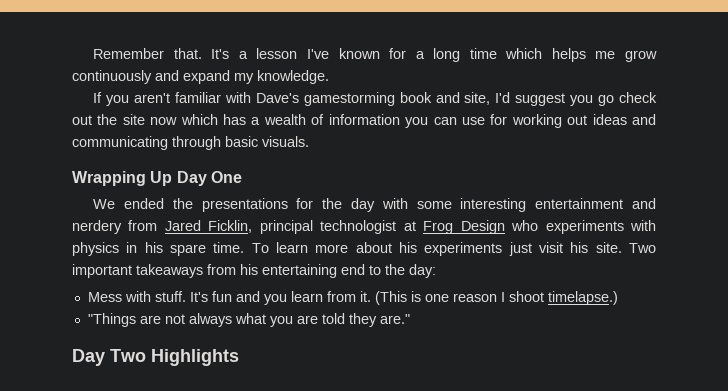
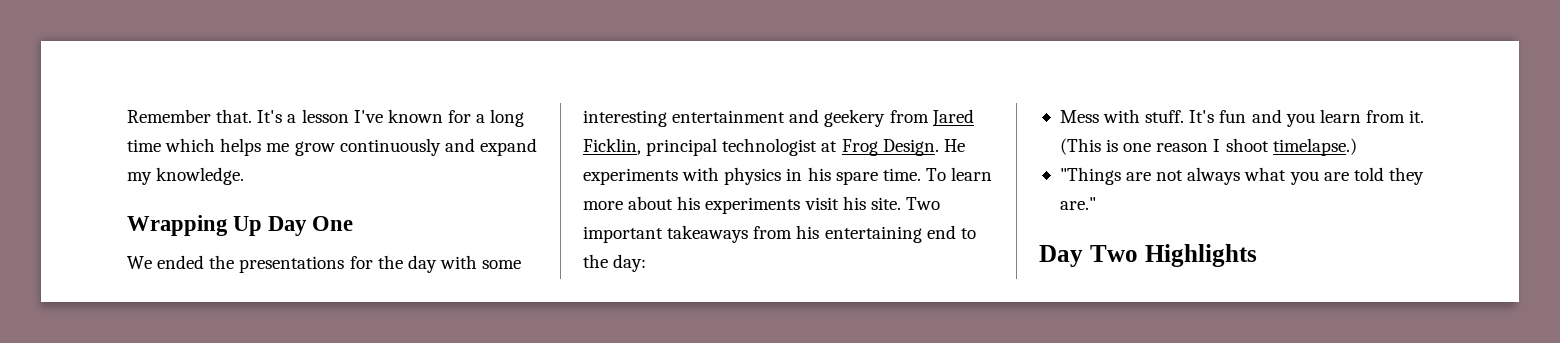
[93,92,658,106] [72,114,656,128] [72,136,309,150] // If you aren't familiar with Dave's gamestorming book and site, I'd suggest you go check out the site now which has a wealth of information you can use for working out ideas and communicating through basic visuals. -> (245, 176) none
[72,220,122,234] nerdery -> [824,109,886,127] geekery
[460,220,539,234] Design who -> [882,139,965,156] Design. He
[508,242,532,256] just -> (801, 205) none

